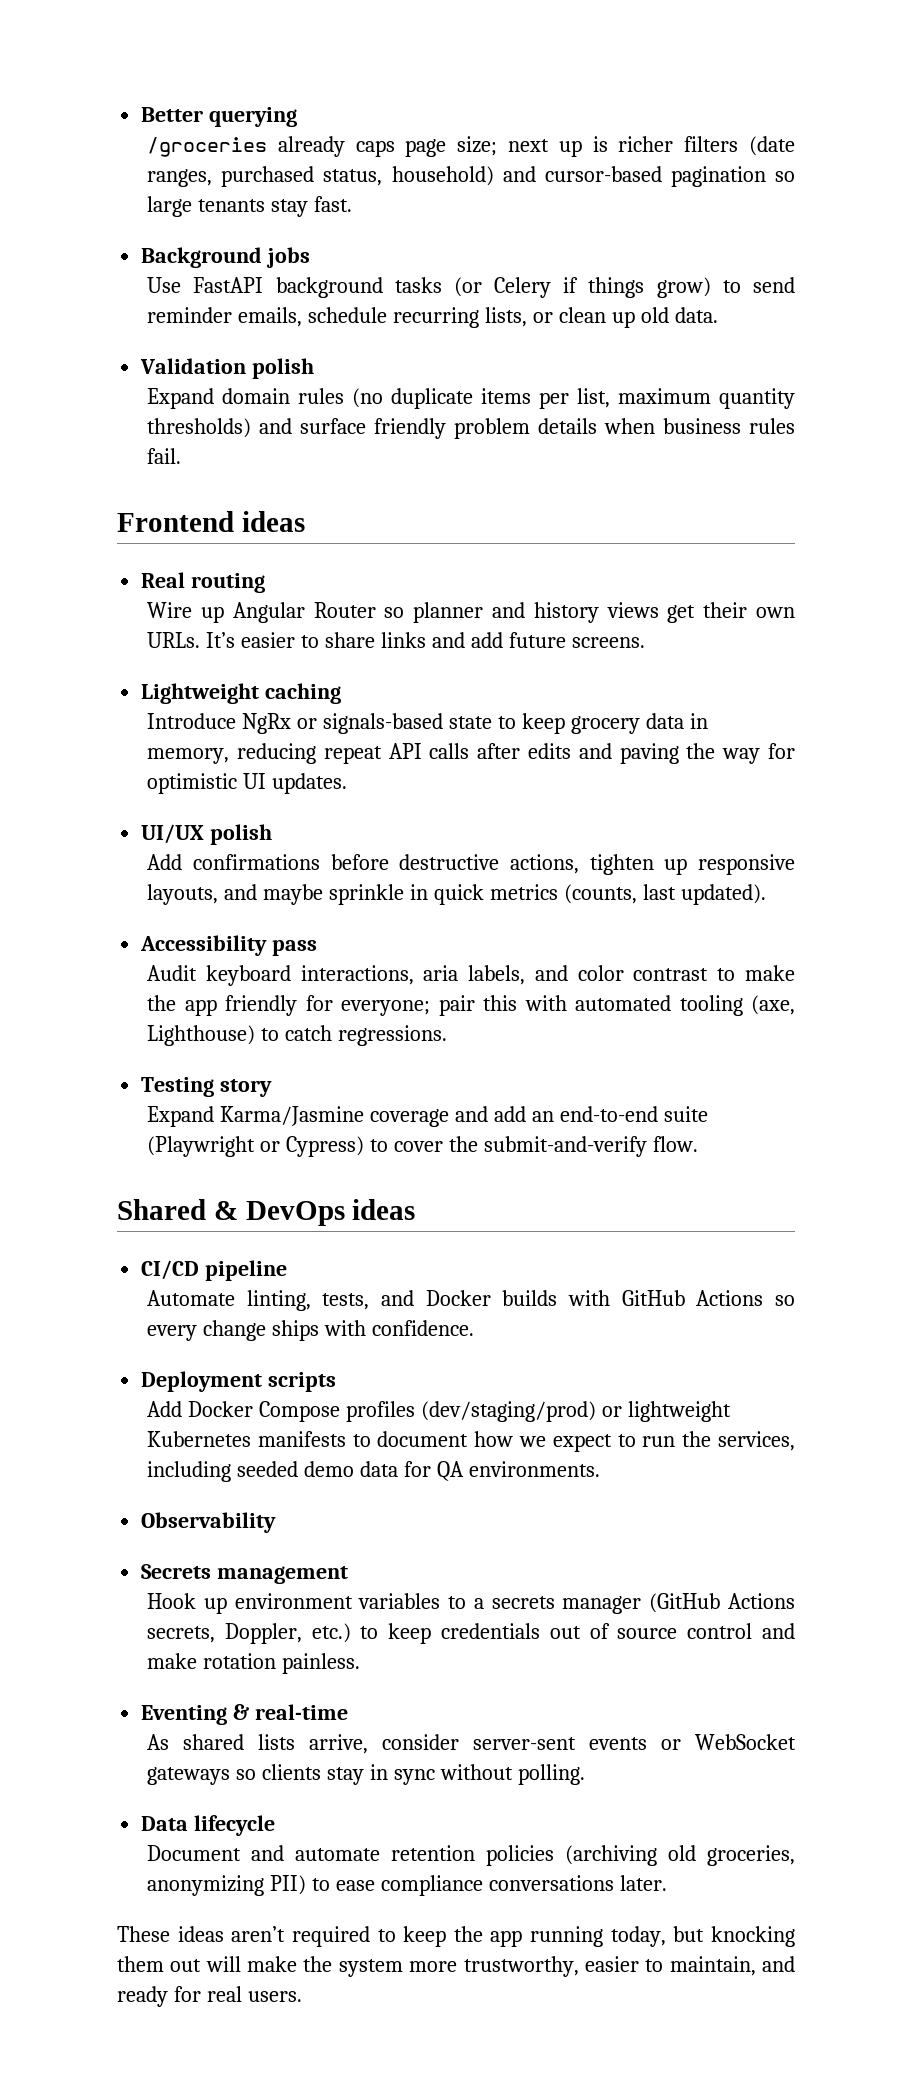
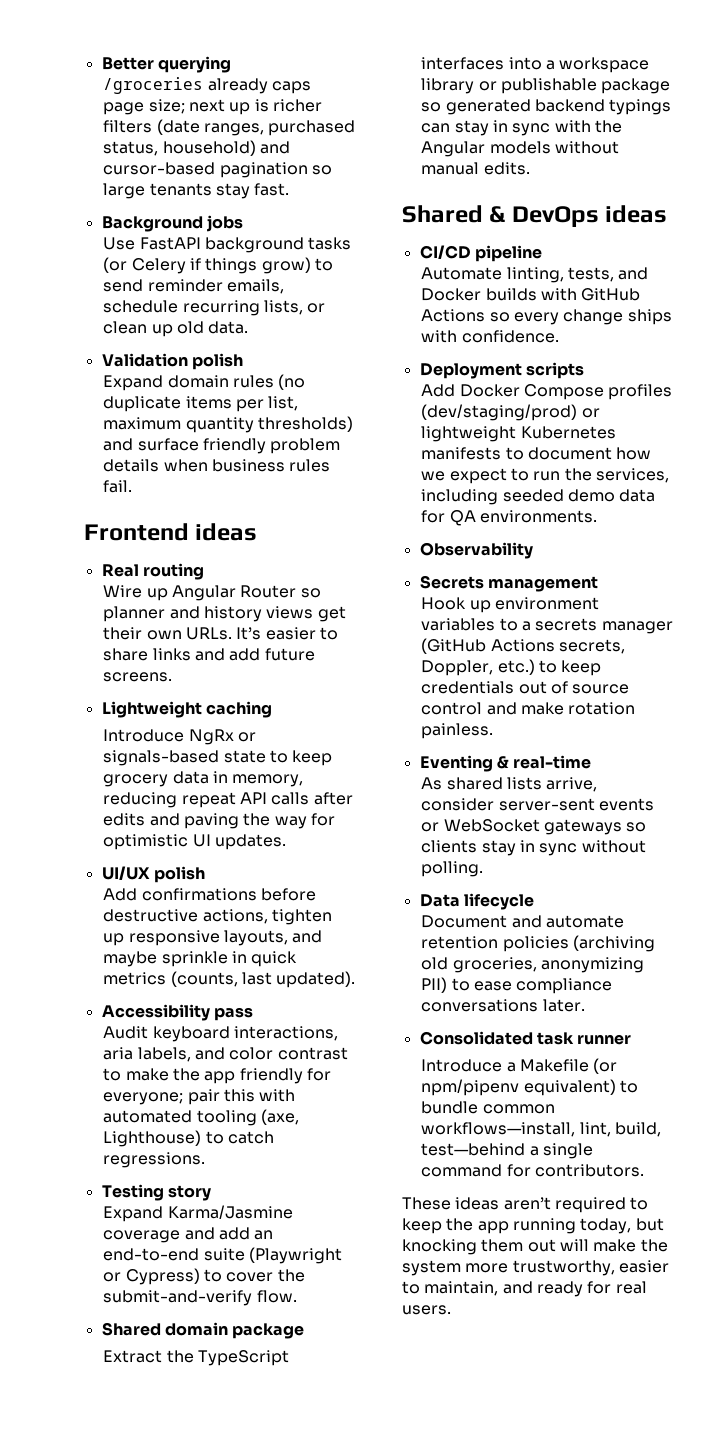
(698, 1144) none -> [101,1322,305,1339] [103,1350,290,1366] [421,57,650,73] [421,78,671,94] [421,99,672,115] [421,120,623,136] [421,141,620,157] [421,162,530,175] // Shared domain package // Extract the TypeScript interfaces into a workspace library or publishable package so generated backend typings can stay in sync with the Angular models without manual edits.
(667, 1883) none -> [419,1031,632,1045] [421,1058,618,1074] [421,1079,639,1096] [421,1101,555,1114] [421,1122,662,1137] [421,1143,594,1159] [421,1164,645,1177] // Consolidated task runner // Introduce a Makefile (or npm/pipenv equivalent) to bundle common workflows—install, lint, build, test—behind a single command for contributors.

